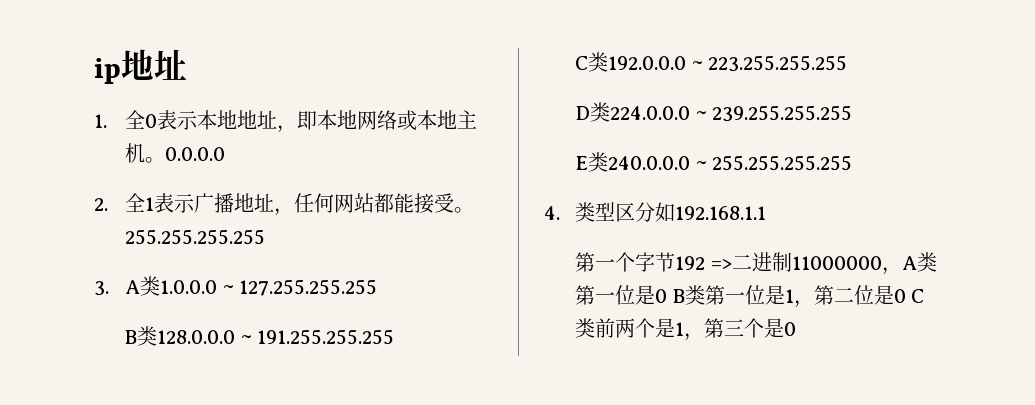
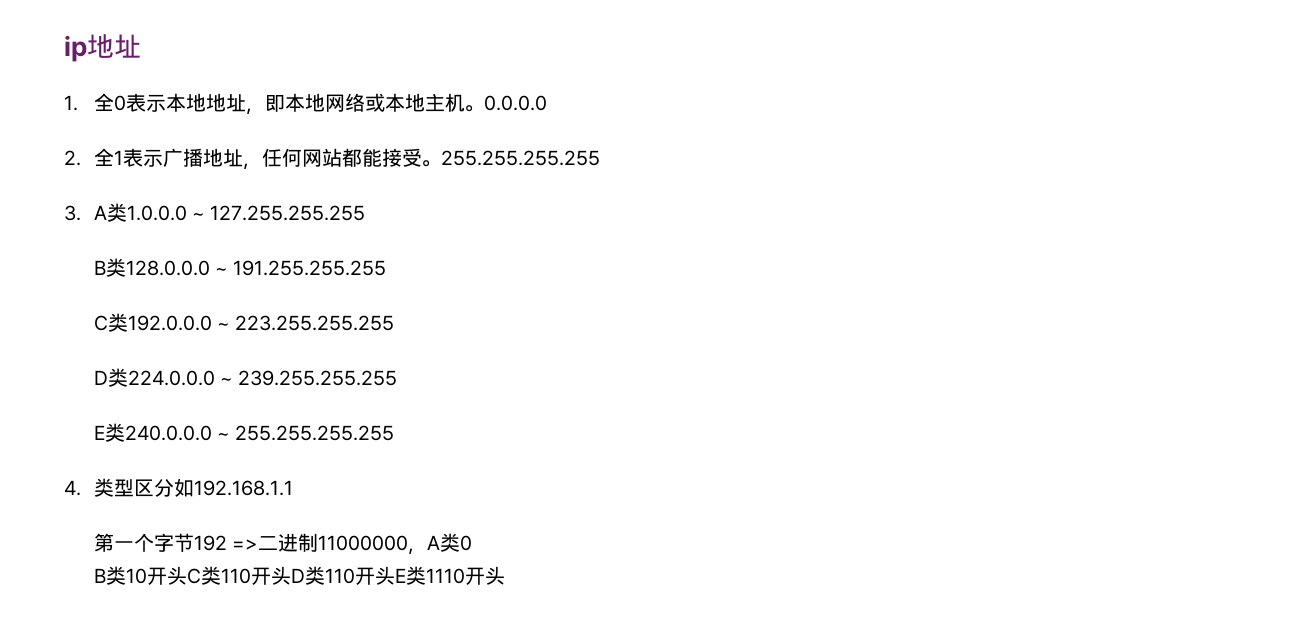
[575,285,925,308] [575,318,797,341] 第一位是0 B类第一位是1，第二位是0 C类前两个是1，第三个是0 -> [460,535,473,551] [93,566,505,585] 0 // B类10开头C类110开头D类110开头E类1110开头

